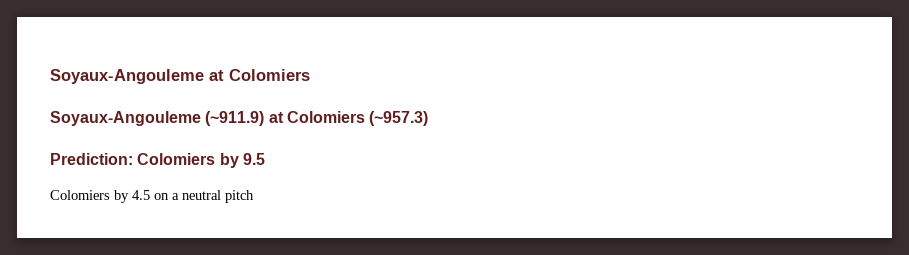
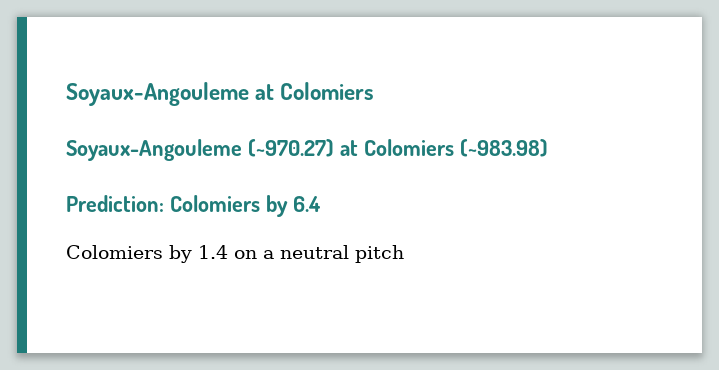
[205,111,429,126] (~911.9) at Colomiers (~957.3) -> [247,139,548,157] (~970.27) at Colomiers (~983.98)
[242,153,265,165] [50,190,150,203] 9.5 // Colomiers by 4.5 -> [292,196,321,212] [66,245,228,263] 6.4 // Colomiers by 1.4

